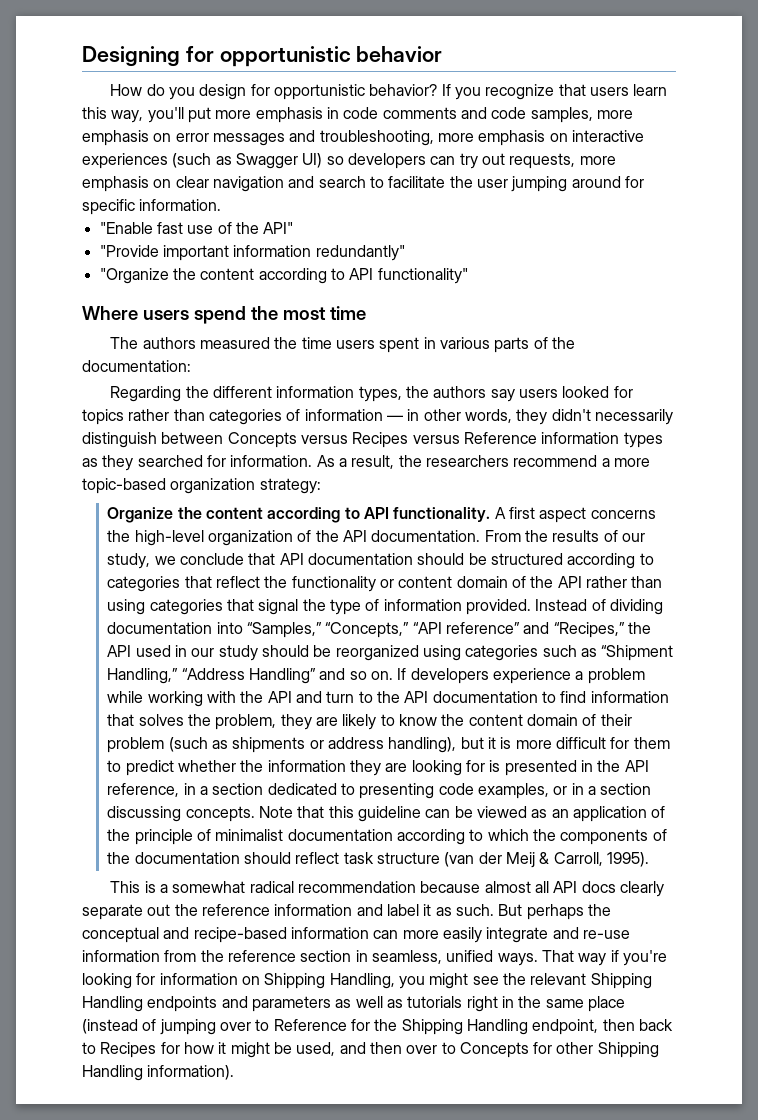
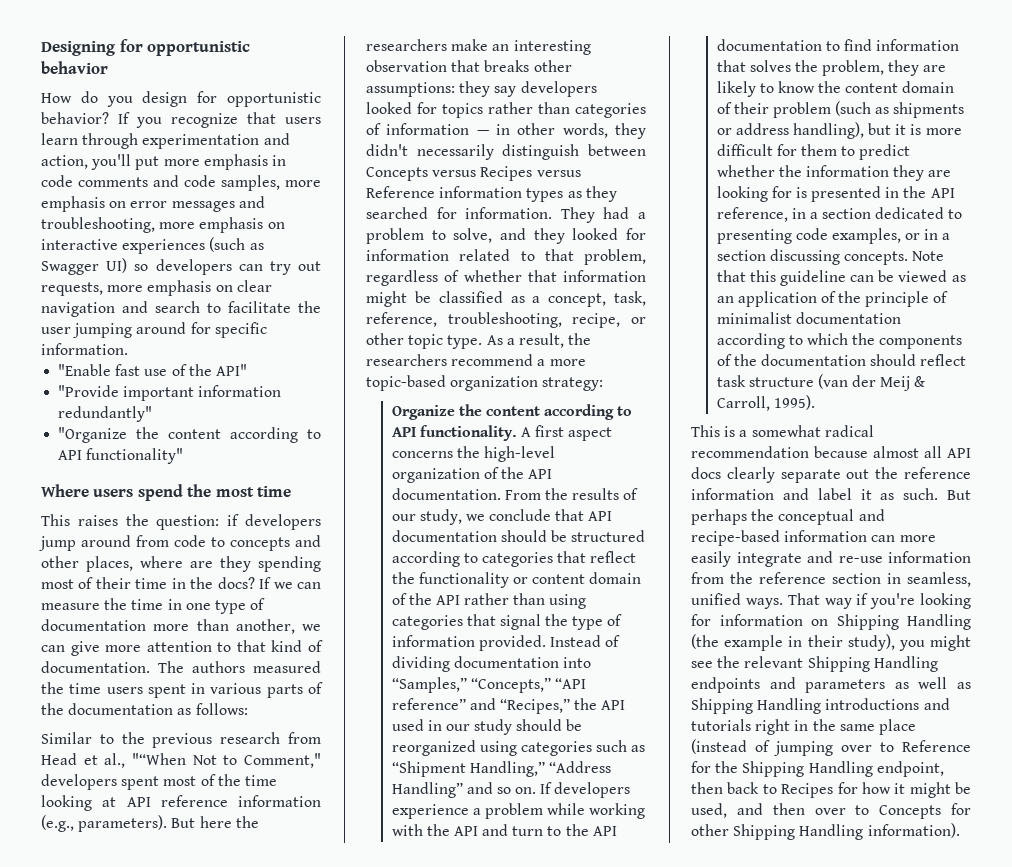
[82,107,144,123] this way, -> [82,133,290,149] [41,155,88,169] through experimentation and action,
(366, 313) none -> [41,514,321,530] [39,535,321,551] [41,556,321,572] [41,577,322,589] [41,598,266,614] [41,619,321,634] [41,640,323,656] [41,661,150,673] This raises the question: if developers jump around from code to concepts and other places, where are they spending most of their time in the docs? If we can measure the time in one type of documentation more than another, we can give more attention to that kind of documentation.
[82,360,191,372] [110,386,558,402] documentation: // Regarding the different information types, the authors say users -> [68,703,248,715] [41,732,321,748] [41,753,321,768] [41,774,277,790] [41,795,321,811] [41,815,259,832] [366,39,591,55] [366,60,572,72] [366,81,597,97] documentation as follows: // Similar to the previous research from Head et al., "“When Not to Comment," developers spent most of the time looking at API reference information (e.g., parameters). But here the researchers make an interesting observation that breaks other assumptions: they say developers
(313, 461) none -> [560,207,646,223] [366,228,646,244] [366,249,646,265] [366,270,646,286] [366,291,646,307] [366,312,646,328] [366,333,483,349] They had a problem to solve, and they looked for information related to that problem, regardless of whether that information might be classified as a concept, task, reference, troubleshooting, recipe, or other topic type.
[329,973,395,989] Handling, -> [907,614,971,630] [691,634,895,651] Handling (the example in their study),
(403, 1003) none -> [691,698,950,714] Shipping Handling introductions and

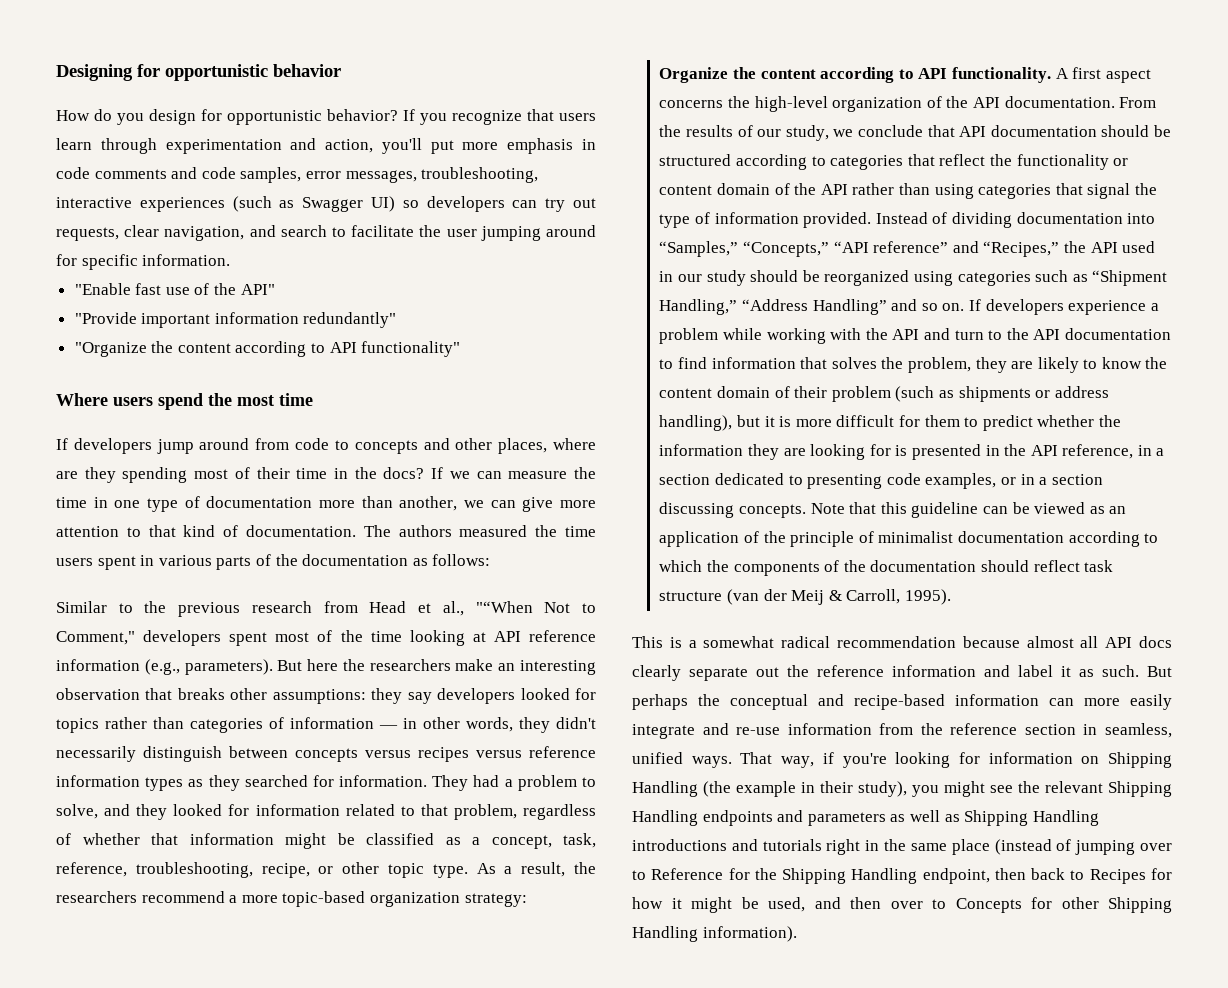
[285,180,321,187] [41,196,265,212] [41,217,285,233] more emphasis on error messages and troubleshooting, more emphasis on -> [305,167,539,183] error messages, troubleshooting,
[107,280,272,296] [41,302,115,317] more emphasis on clear navigation -> [124,225,245,241] clear navigation,
[41,514,240,530] This raises the question: if -> [56,438,68,450] If
[366,166,581,181] [366,186,435,198] Concepts versus Recipes versus Reference -> [295,746,596,762] concepts versus recipes versus reference
[824,598,852,609] way -> [781,756,815,768] way,

